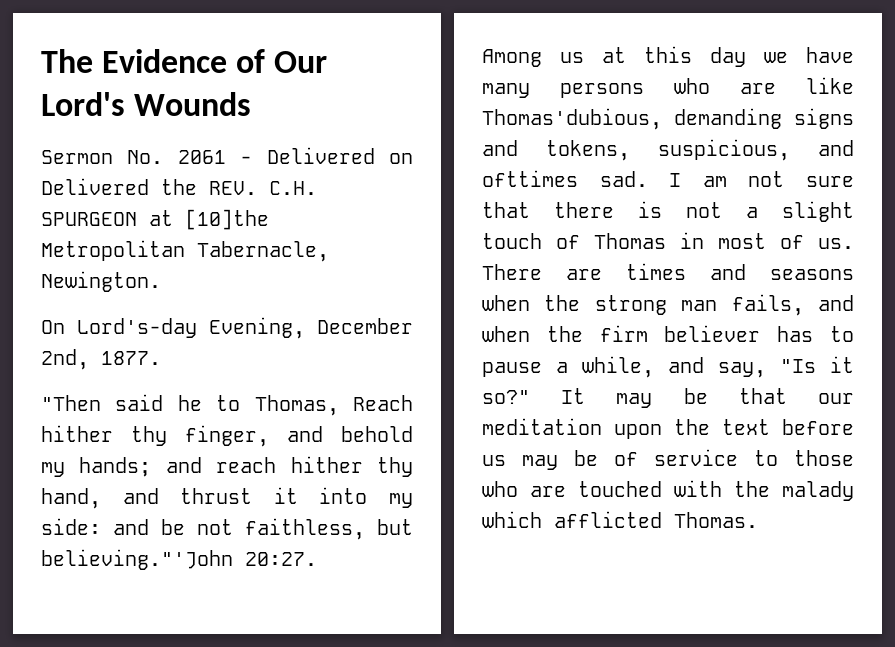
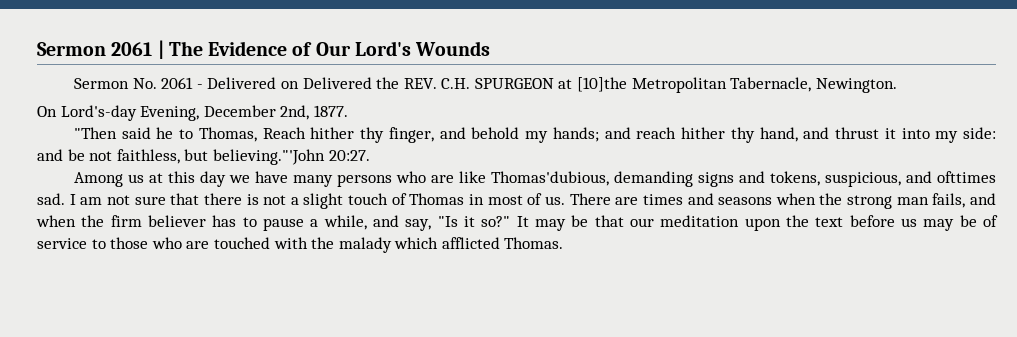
(41, 61) none -> [37,40,164,59] Sermon 2061 |

